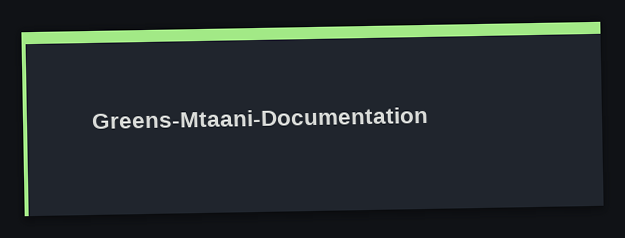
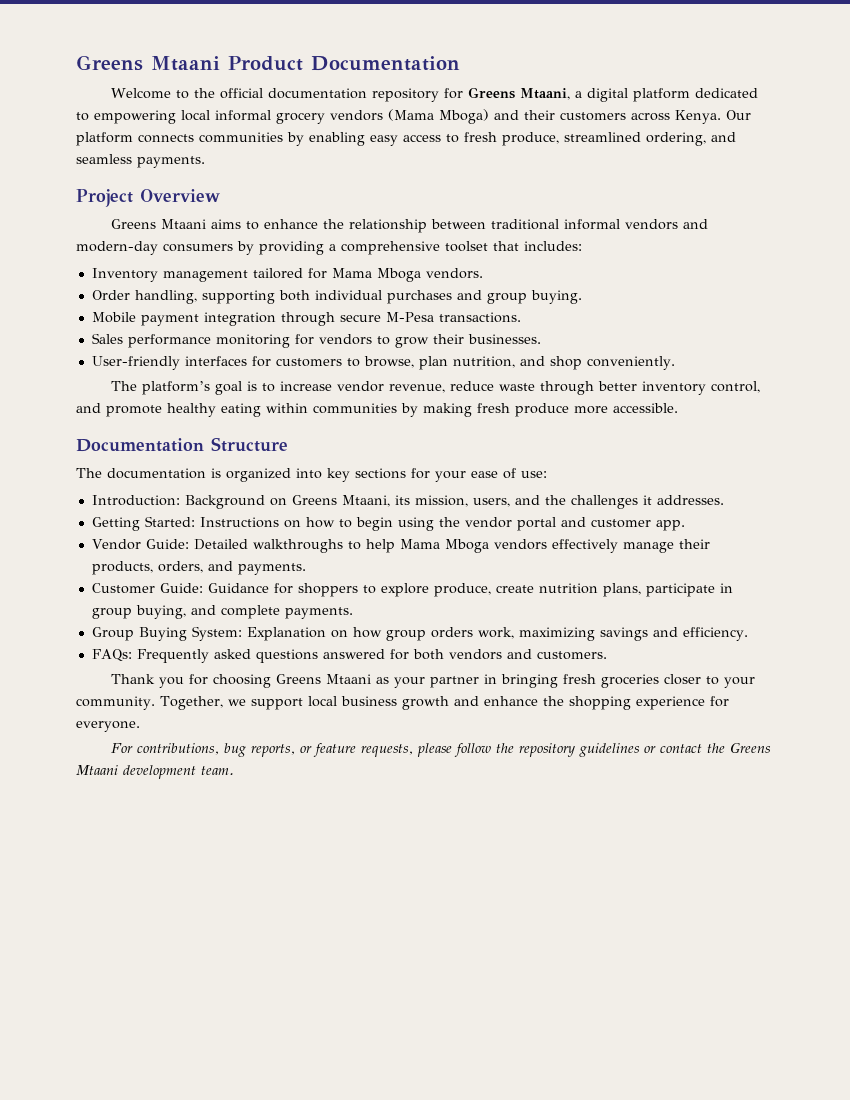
[91,106,429,129] Greens-Mtaani-Documentation -> [76,55,460,71] [111,87,759,102] [76,109,751,124] [76,132,736,146] [76,154,205,168] [76,189,220,207] [111,219,709,233] [76,241,582,255] [91,268,483,282] [91,290,582,304] [91,312,521,326] [91,333,541,348] [91,356,675,370] [111,381,761,395] [76,403,678,417] [76,437,288,452] [76,468,547,482] [91,495,724,509] [91,516,685,531] [91,539,710,553] [91,561,306,575] [91,583,733,597] [91,605,353,619] [91,626,748,641] [91,649,607,663] [111,674,756,688] [76,696,729,710] [76,721,140,732] [111,743,772,757] [76,765,234,779] Greens Mtaani Product Documentation // Welcome to the official documentation repository for Greens Mtaani, a digital platform dedicated to empowering local informal grocery vendors (Mama Mboga) and their customers across Kenya. Our platform connects communities by enabling easy access to fresh produce, streamlined ordering, and seamless payments. // Project Overview // Greens Mtaani aims to enhance the relationship between traditional informal vendors and modern-day consumers by providing a comprehensive toolset that includes: // Inventory management tailored for Mama Mboga vendors. // Order handling, supporting both individual purchases and group buying. // Mobile payment integration through secure M-Pesa transactions. // Sales performance monitoring for vendors to grow their businesses. // User-friendly interfaces for customers to browse, plan nutrition, and shop conveniently. // The platform’s goal is to increase vendor revenue, reduce waste through better inventory control, and promote healthy eating within communities by making fresh produce more accessible. // Documentation Structure // The documentation is organized into key sections for your ease of use: // Introduction: Background on Greens Mtaani, its mission, users, and the challenges it addresses. // Getting Started: Instructions on how to begin using the vendor portal and customer app. // Vendor Guide: Detailed walkthroughs to help Mama Mboga vendors effectively manage their products, orders, and payments. // Customer Guide: Guidance for shoppers to explore produce, create nutrition plans, participate in group buying, and complete payments. // Group Buying System: Explanation on how group orders work, maximizing savings and efficiency. // FAQs: Frequently asked questions answered for both vendors and customers. // Thank you for choosing Greens Mtaani as your partner in bringing fresh groceries closer to your community. Together, we support local business growth and enhance the shopping experience for everyone. // For contributions, bug reports, or feature requests, please follow the repository guidelines or contact the Greens Mtaani development team.

